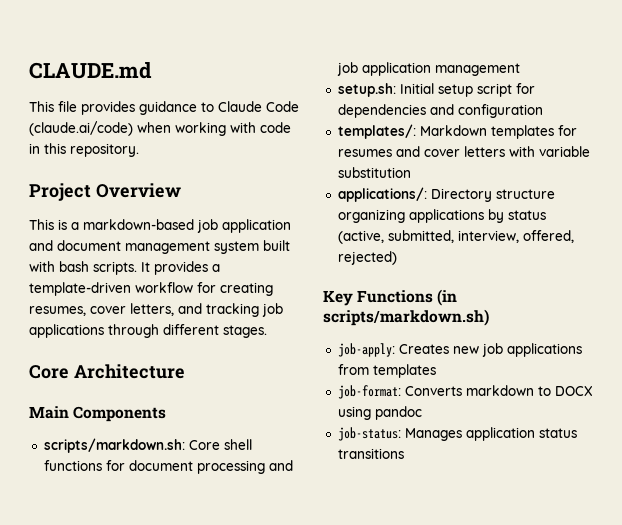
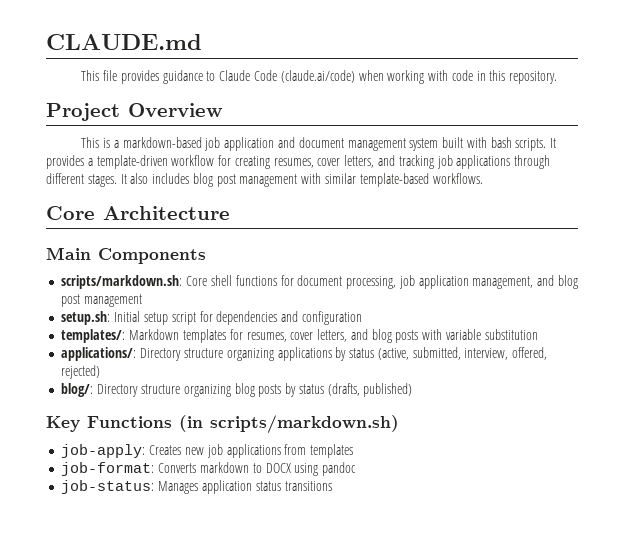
(267, 331) none -> [120,173,483,187] It also includes blog post management with similar template-based workflows.
[196,460,293,474] [336,62,431,76] processing and job application -> [346,275,578,289] [61,294,81,307] processing, job application management, and blog post
[337,146,505,157] resumes and cover letters -> [246,329,419,343] resumes, cover letters, and blog posts
(397, 258) none -> [61,383,413,397] // blog/: Directory structure organizing blog posts by status (drafts, published)

